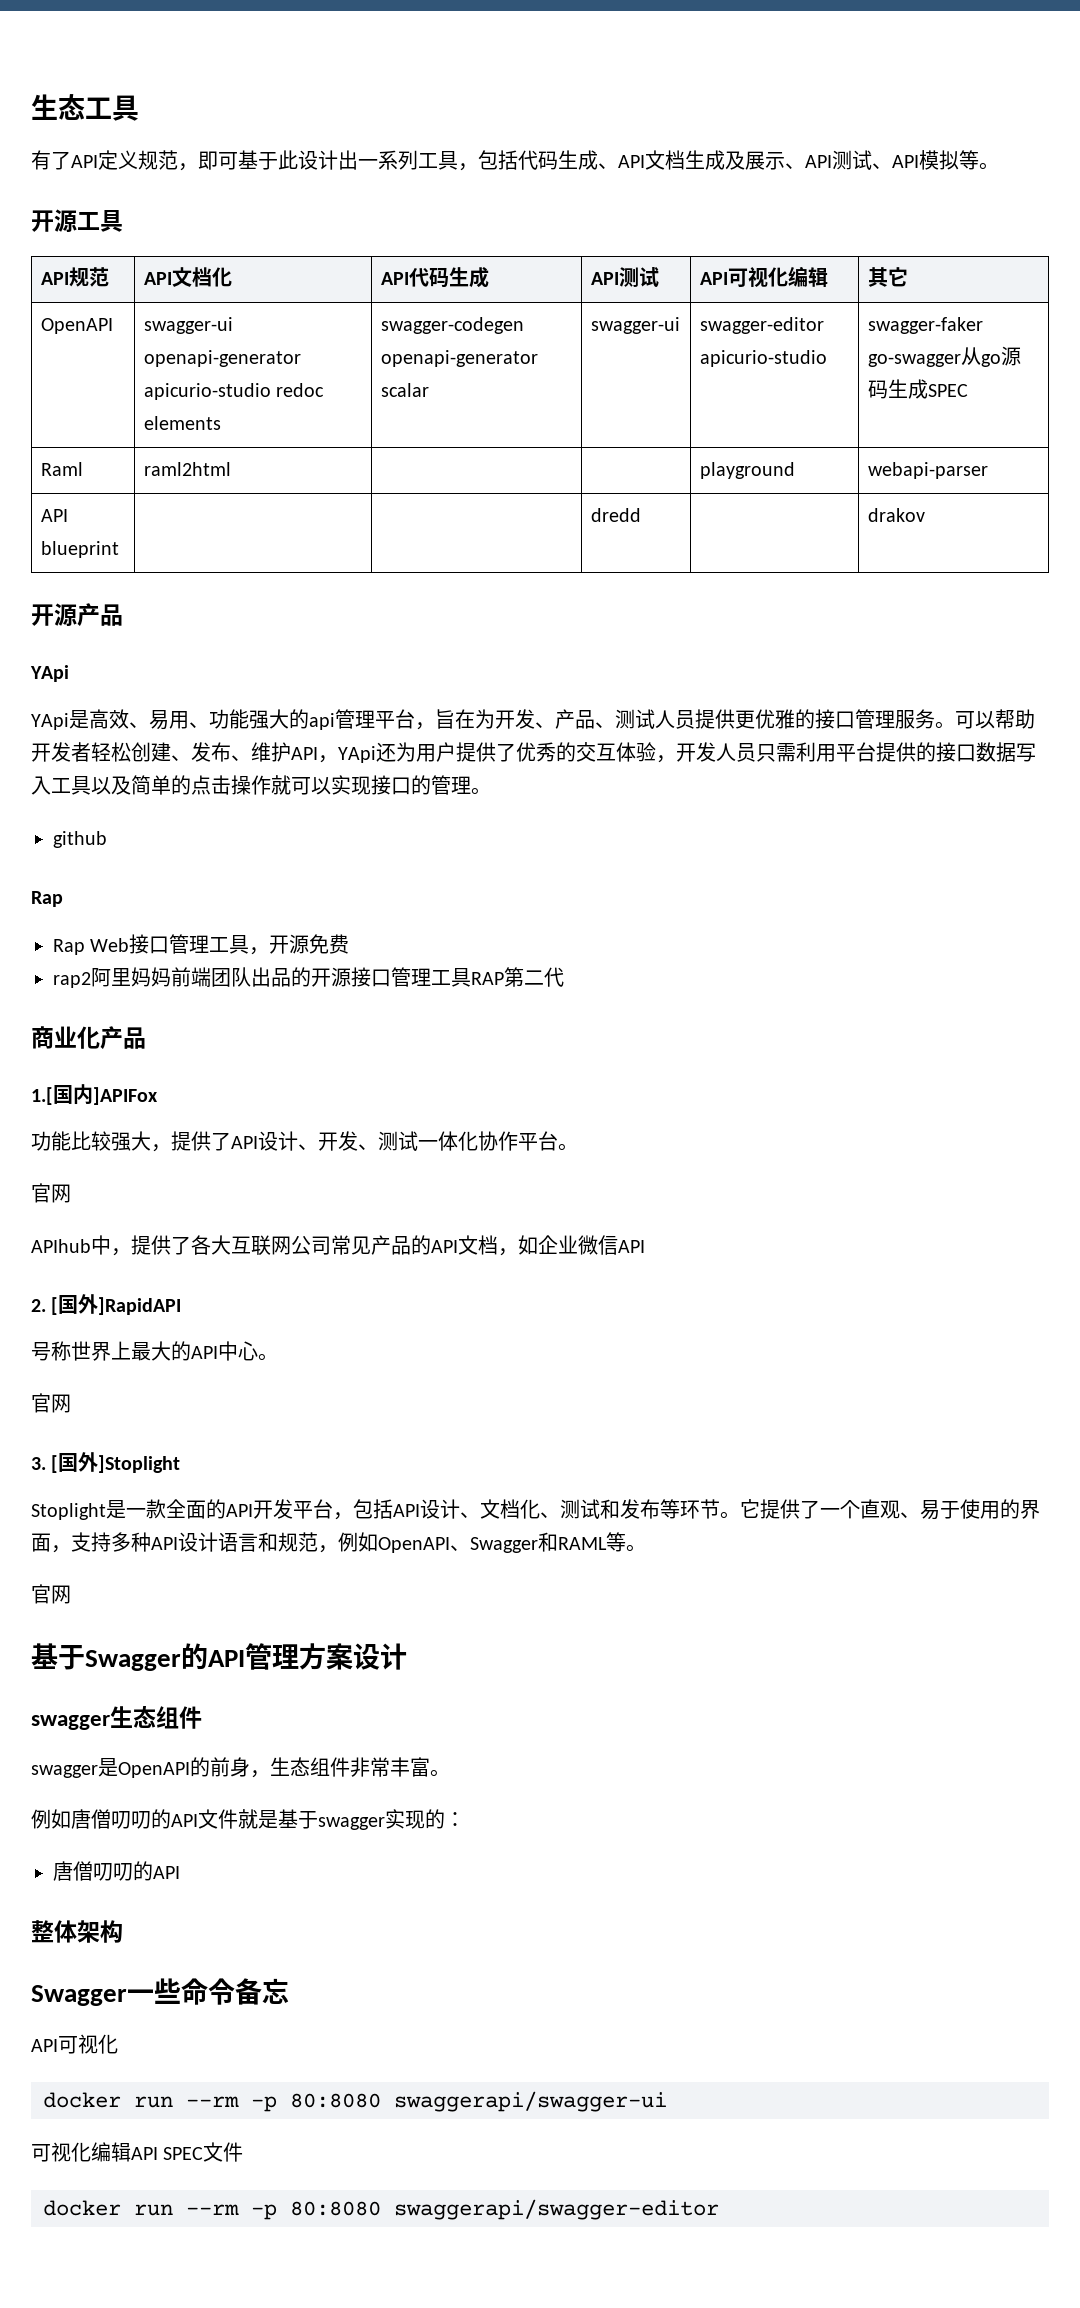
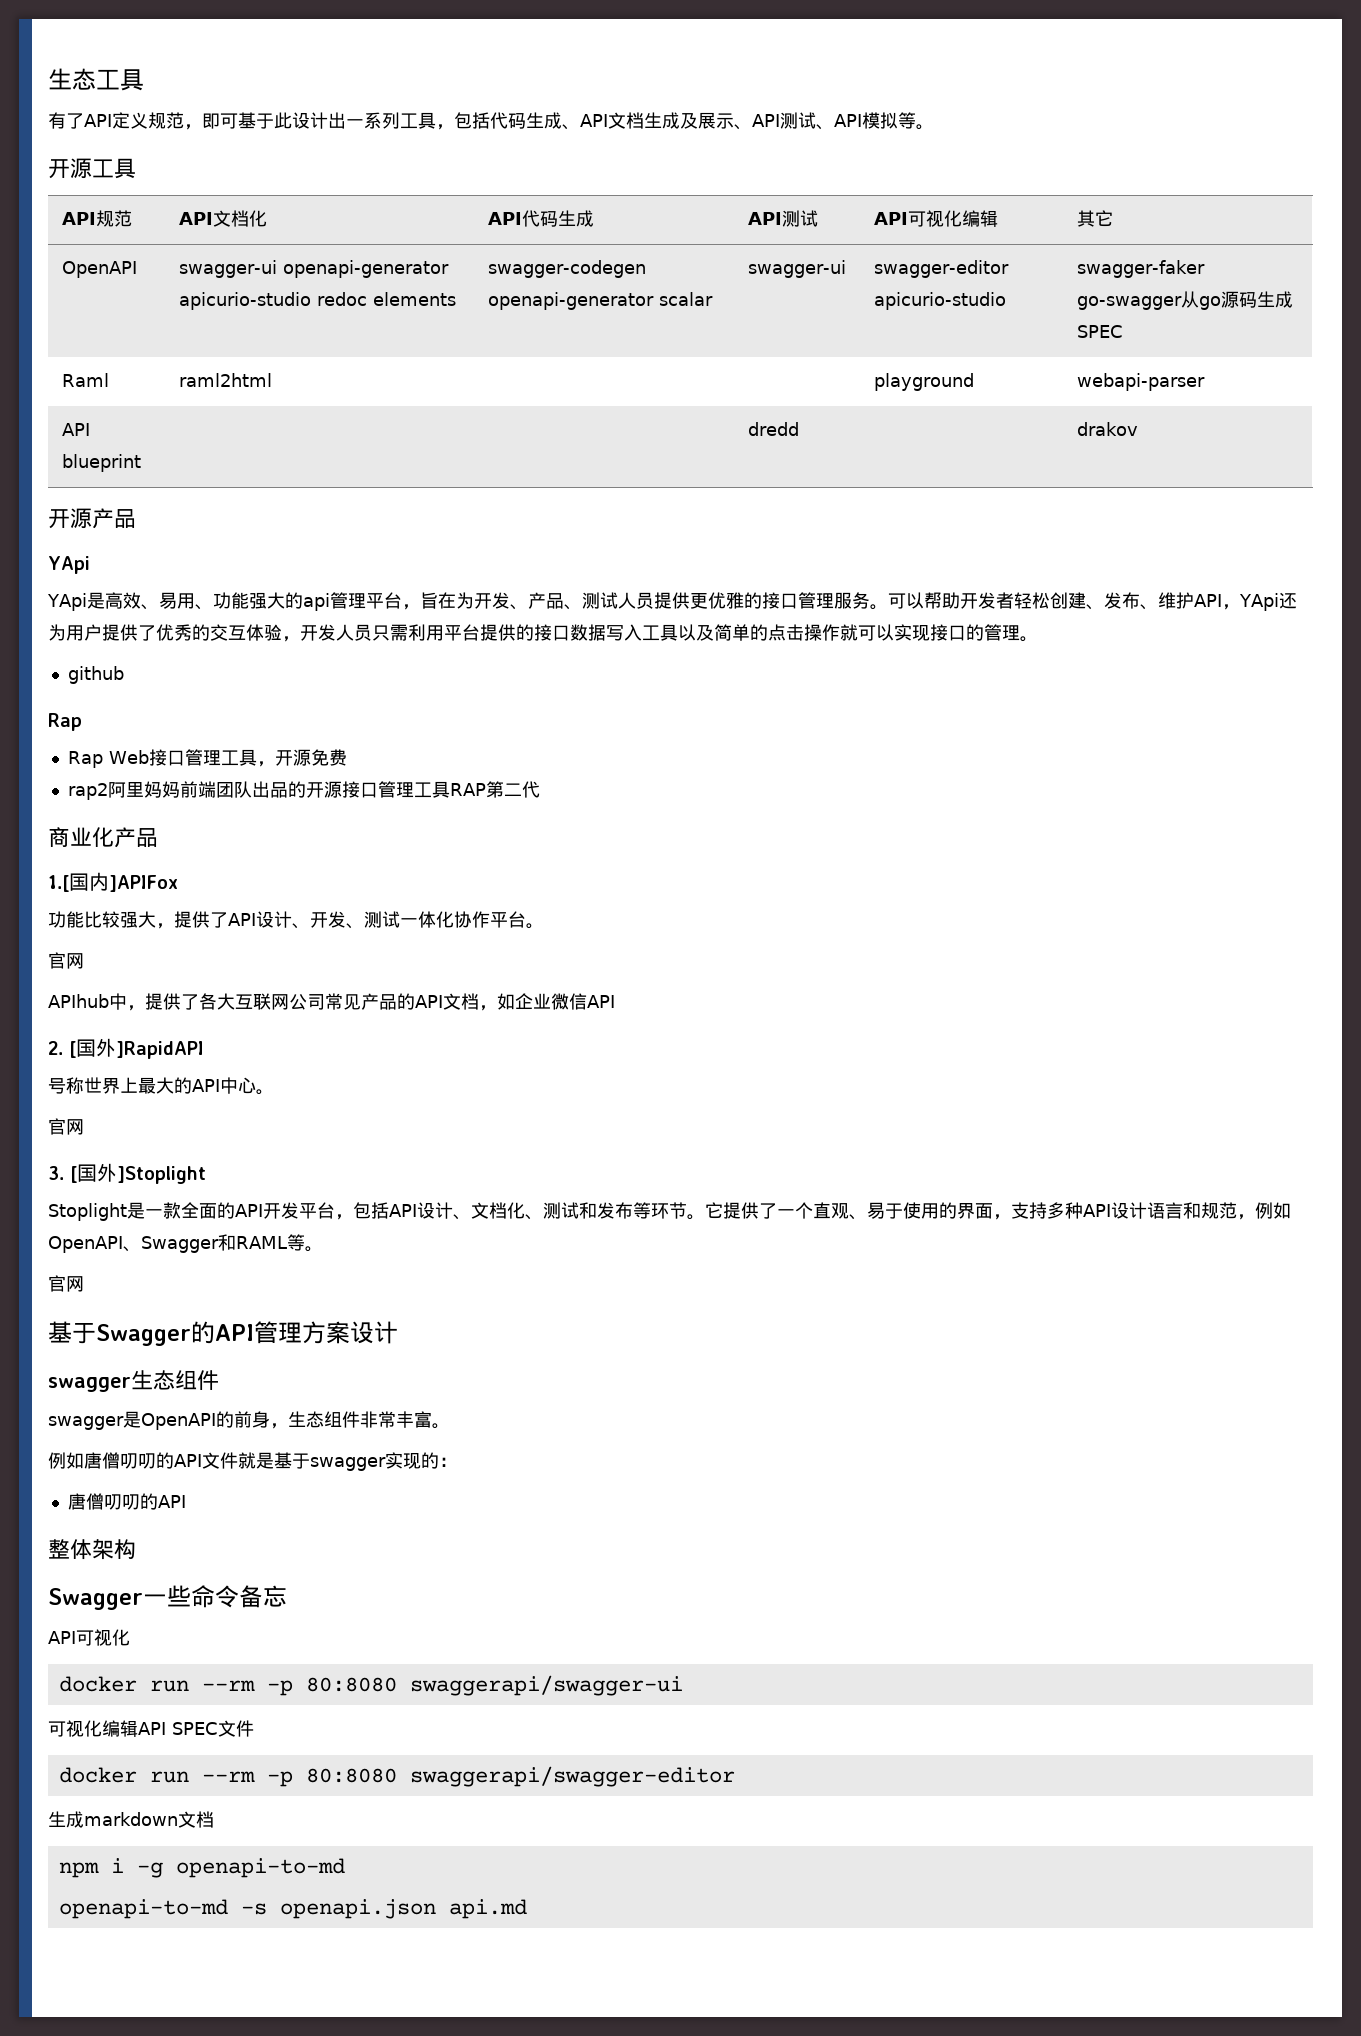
(719, 2209) none -> [48,1811,214,1828] [58,1858,345,1878] [58,1899,527,1919] // 生成markdown文档 // npm i -g openapi-to-md // openapi-to-md -s openapi.json api.md

